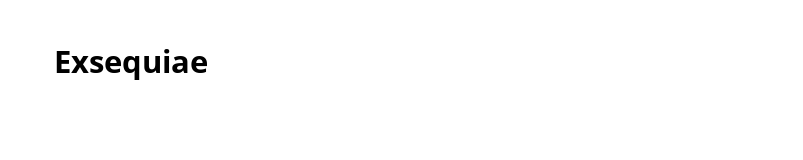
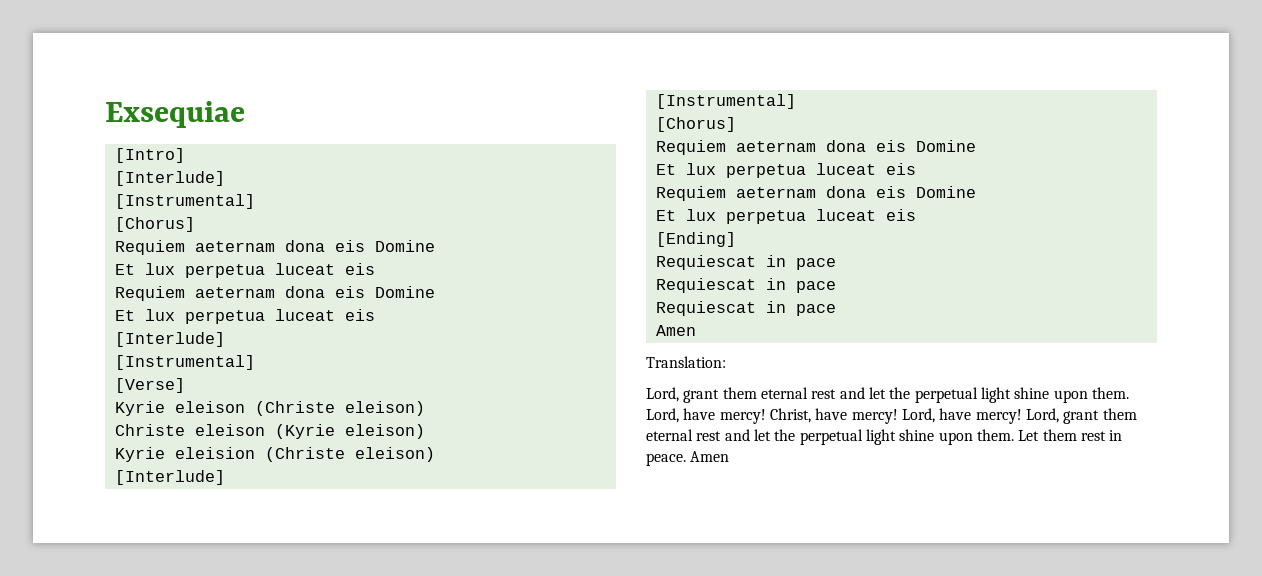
(208, 64) none -> [114,148,185,163] [114,171,225,186] [114,194,255,209] [114,217,195,232] [114,240,435,255] [114,263,375,278] [114,286,435,301] [114,309,375,324] [114,332,225,347] [114,355,255,370] [114,378,185,393] [114,401,425,416] [114,424,425,439] [114,447,435,462] [114,470,225,485] [655,94,796,109] [655,117,736,132] [655,140,976,155] [655,163,916,178] [655,186,976,201] [655,209,916,224] [655,232,736,247] [655,255,836,270] [655,278,836,293] [655,301,836,316] [655,325,696,336] [646,356,726,368] [646,387,1129,403] [646,408,1137,424] [646,429,1123,445] [646,451,730,466] // [Intro] // [Interlude] // [Instrumental] // [Chorus] // Requiem aeternam dona eis Domine // Et lux perpetua luceat eis // Requiem aeternam dona eis Domine // Et lux perpetua luceat eis // [Interlude] // [Instrumental] // [Verse] // Kyrie eleison (Christe eleison) // Christe eleison (Kyrie eleison) // Kyrie eleision (Christe eleison) // [Interlude] // [Instrumental] // [Chorus] // Requiem aeternam dona eis Domine // Et lux perpetua luceat eis // Requiem aeternam dona eis Domine // Et lux perpetua luceat eis // [Ending] // Requiescat in pace // Requiescat in pace // Requiescat in pace // Amen // Translation: // Lord, grant them eternal rest and let the perpetual light shine upon them. Lord, have mercy! Christ, have mercy! Lord, have mercy! Lord, grant them eternal rest and let the perpetual light shine upon them. Let them rest in peace. Amen

